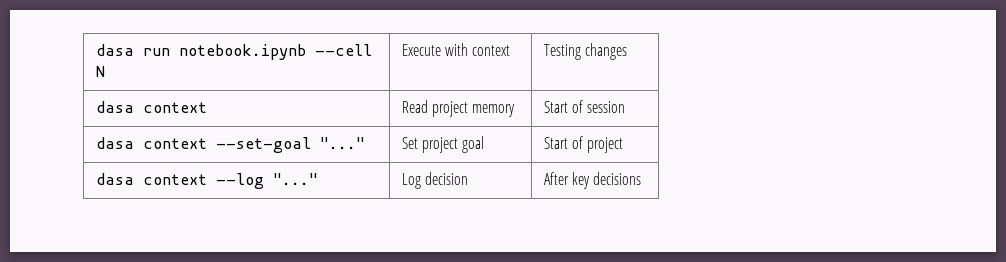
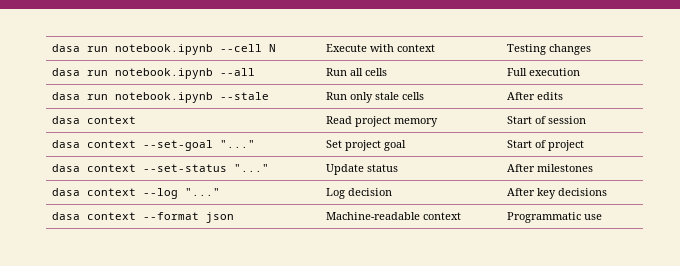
(628, 51) none -> [51,68,255,79] [325,68,387,76] [506,68,580,76] [51,92,269,103] [325,92,424,103] [506,92,563,100] // dasa run notebook.ipynb --all | Run all cells | Full execution // dasa run notebook.ipynb --stale | Run only stale cells | After edits
(624, 145) none -> [51,164,269,172] [325,164,398,175] [506,164,593,172] // dasa context --set-status "..." | Update status | After milestones
(642, 178) none -> [51,212,234,223] [325,212,461,220] [506,212,602,223] // dasa context --format json | Machine-readable context | Programmatic use

